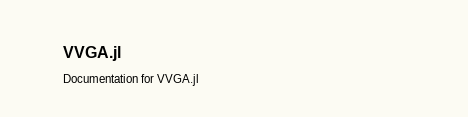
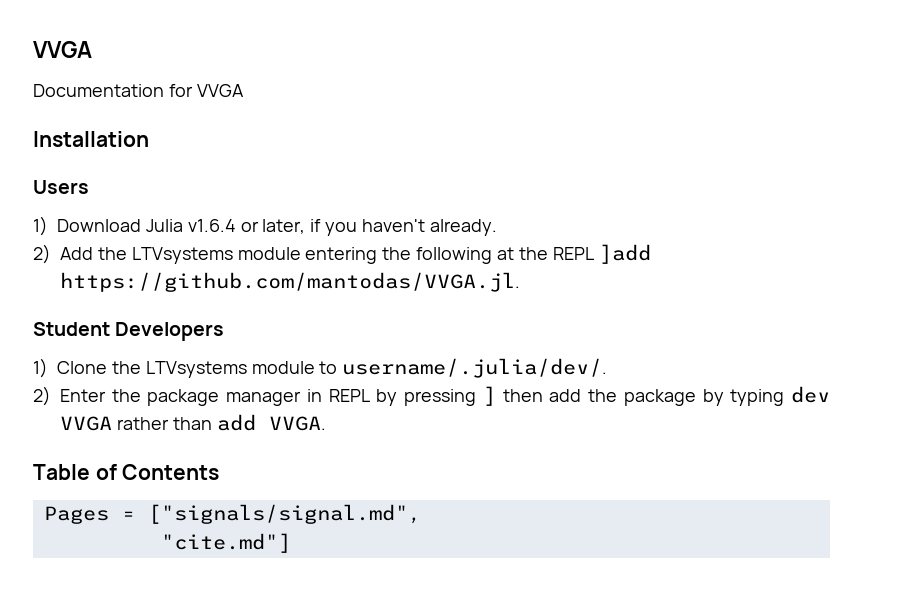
[63,46,121,61] VVGA.jl -> [33,41,92,58] VVGA
[157,74,200,86] VVGA.jl -> [196,84,244,97] [33,131,149,147] [33,180,89,194] [33,216,497,236] [33,244,651,264] [60,272,520,292] [33,322,225,341] [33,358,608,378] [33,386,831,406] [60,414,326,431] [33,464,220,480] [43,504,421,524] [160,533,291,553] VVGA // Installation // Users // 1) Download Julia v1.6.4 or later, if you haven't already. // 2) Add the LTVsystems module entering the following at the REPL ]add https://github.com/mantodas/VVGA.jl. // Student Developers // 1) Clone the LTVsystems module to username/.julia/dev/. // 2) Enter the package manager in REPL by pressing ] then add the package by typing dev VVGA rather than add VVGA. // Table of Contents // Pages = ["signals/signal.md", // "cite.md"]

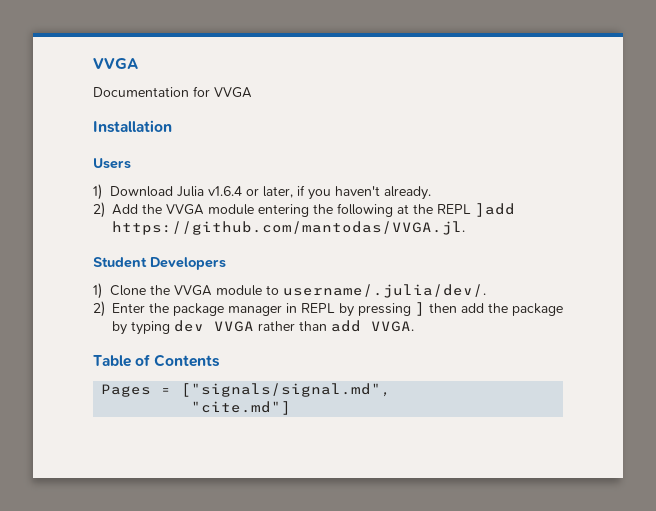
[131,247,233,264] LTVsystems -> [166,204,204,215] VVGA
[145,361,247,378] LTVsystems -> [174,285,213,296] VVGA

